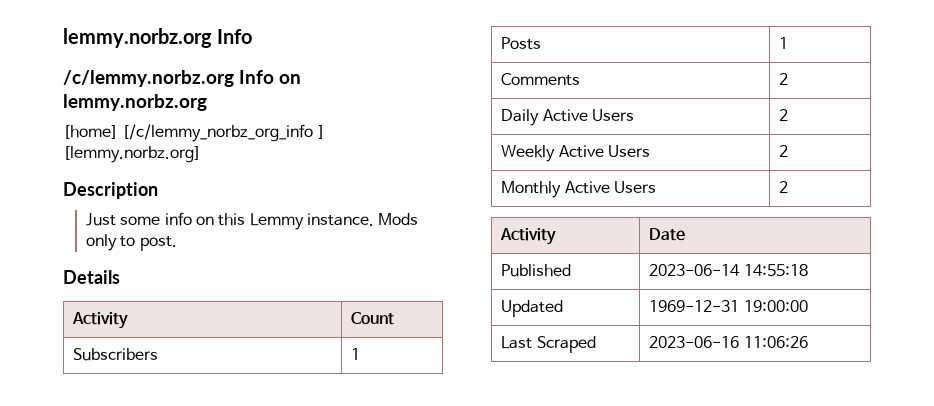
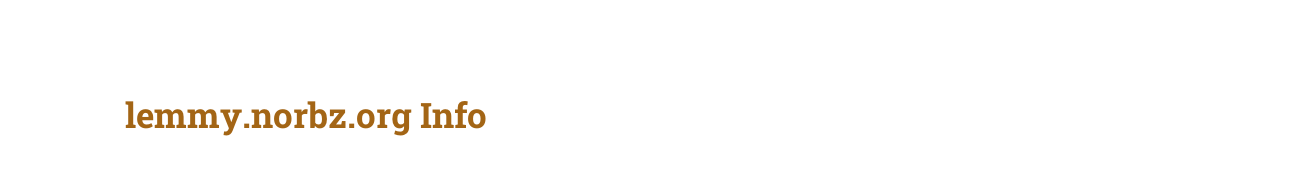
[63,70,301,87] [63,94,207,111] [63,124,325,142] [63,146,201,163] [63,182,158,199] [86,212,419,230] [86,234,177,251] [63,270,120,284] [72,312,129,329] [351,312,395,325] [73,348,159,361] [351,348,361,360] [501,37,542,50] [779,37,789,49] [501,73,581,86] [779,73,789,85] [501,109,635,126] [779,109,789,121] [501,145,651,162] [779,145,789,157] [501,181,657,198] [779,181,789,193] [500,228,557,245] [649,228,686,241] [501,264,572,277] [649,264,808,276] [501,300,564,317] [649,300,808,312] [501,336,596,353] [649,336,808,348] // /c/lemmy.norbz.org Info on lemmy.norbz.org // [home] [/c/lemmy_norbz_org_info ] [lemmy.norbz.org] // Description // Just some info on this Lemmy instance. Mods only to post. // Details // Activity | Count // Subscribers | 1 // Posts | 1 // Comments | 2 // Daily Active Users | 2 // Weekly Active Users | 2 // Monthly Active Users | 2 // Activity | Date // Published | 2023-06-14 14:55:18 // Updated | 1969-12-31 19:00:00 // Last Scraped | 2023-06-16 11:06:26 -> (488, 114) none

